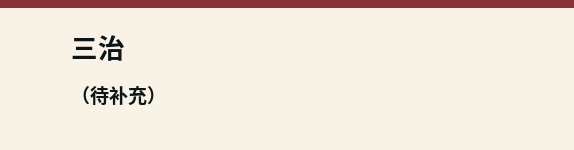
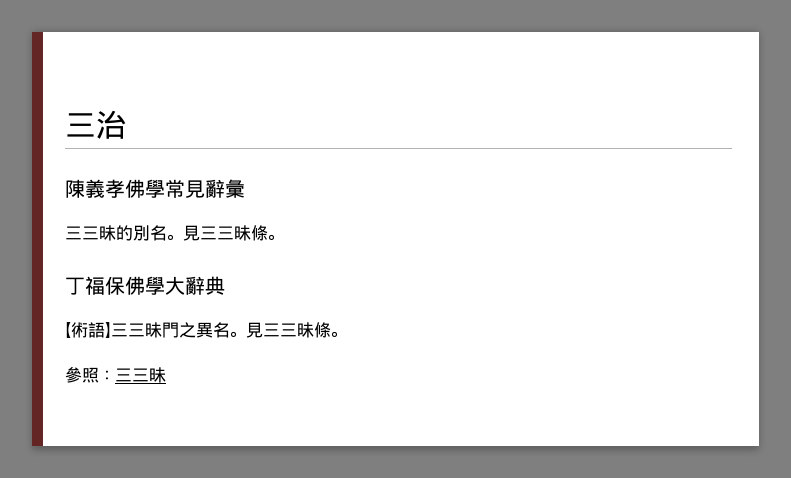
[71,86,166,106] （待补充） -> [65,179,245,198] [65,225,284,241] [65,276,225,295] [65,322,347,338] [65,366,166,383] 陳義孝佛學常見辭彙 // 三三昧的別名。見三三昧條。 // 丁福保佛學大辭典 // 【術語】三三昧門之異名。見三三昧條。 // 參照：三三昧

